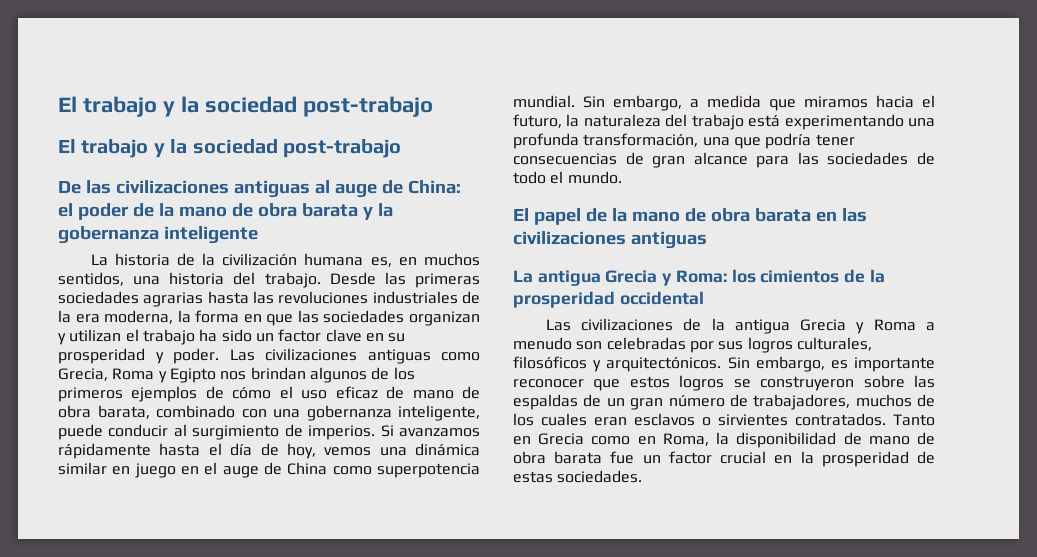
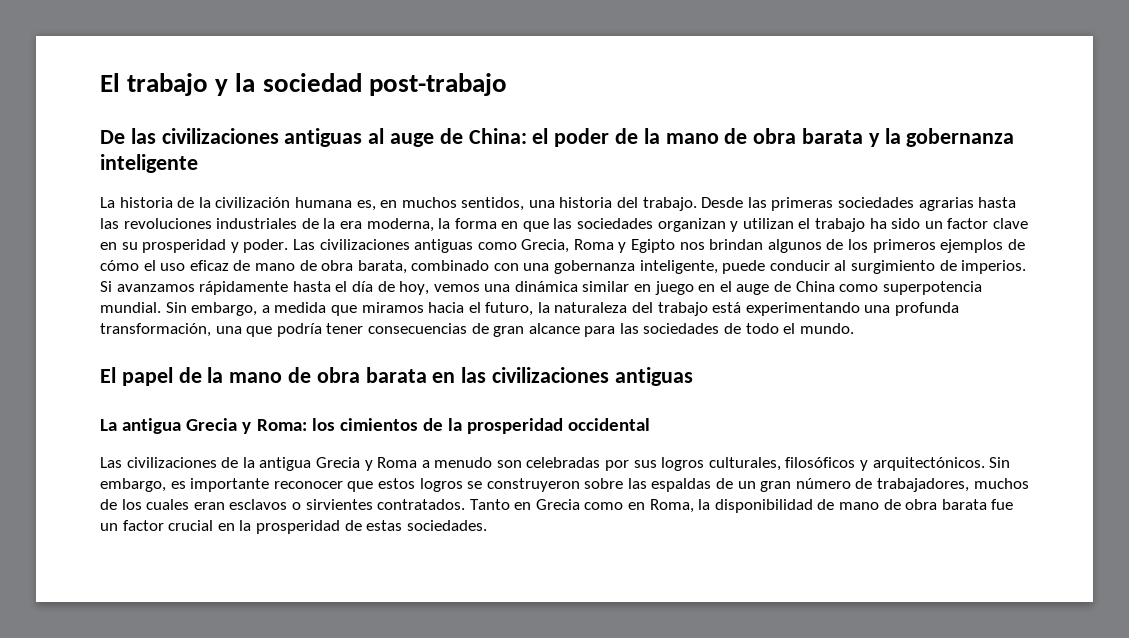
[58,96,433,117] [58,139,401,158] El trabajo y la sociedad post-trabajo // El trabajo y la sociedad post-trabajo -> [100,73,507,96] El trabajo y la sociedad post-trabajo

